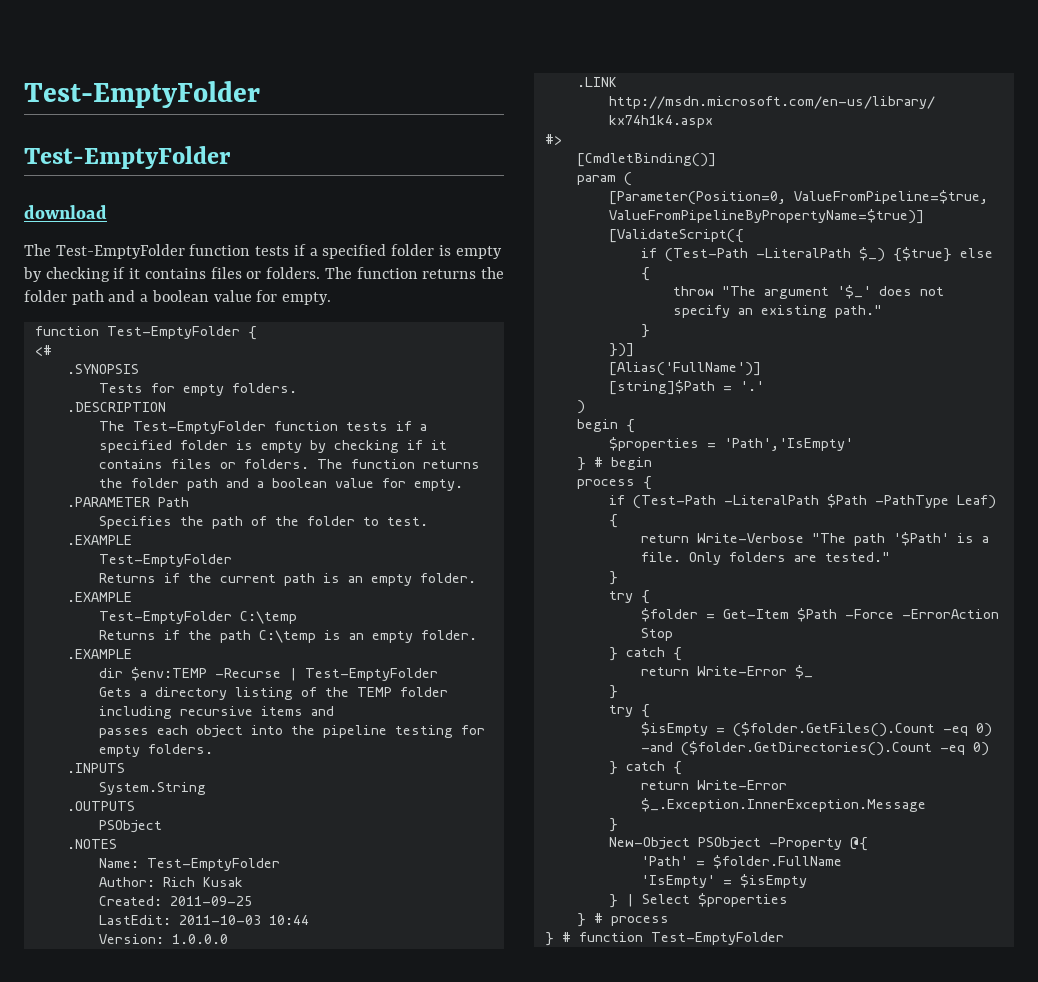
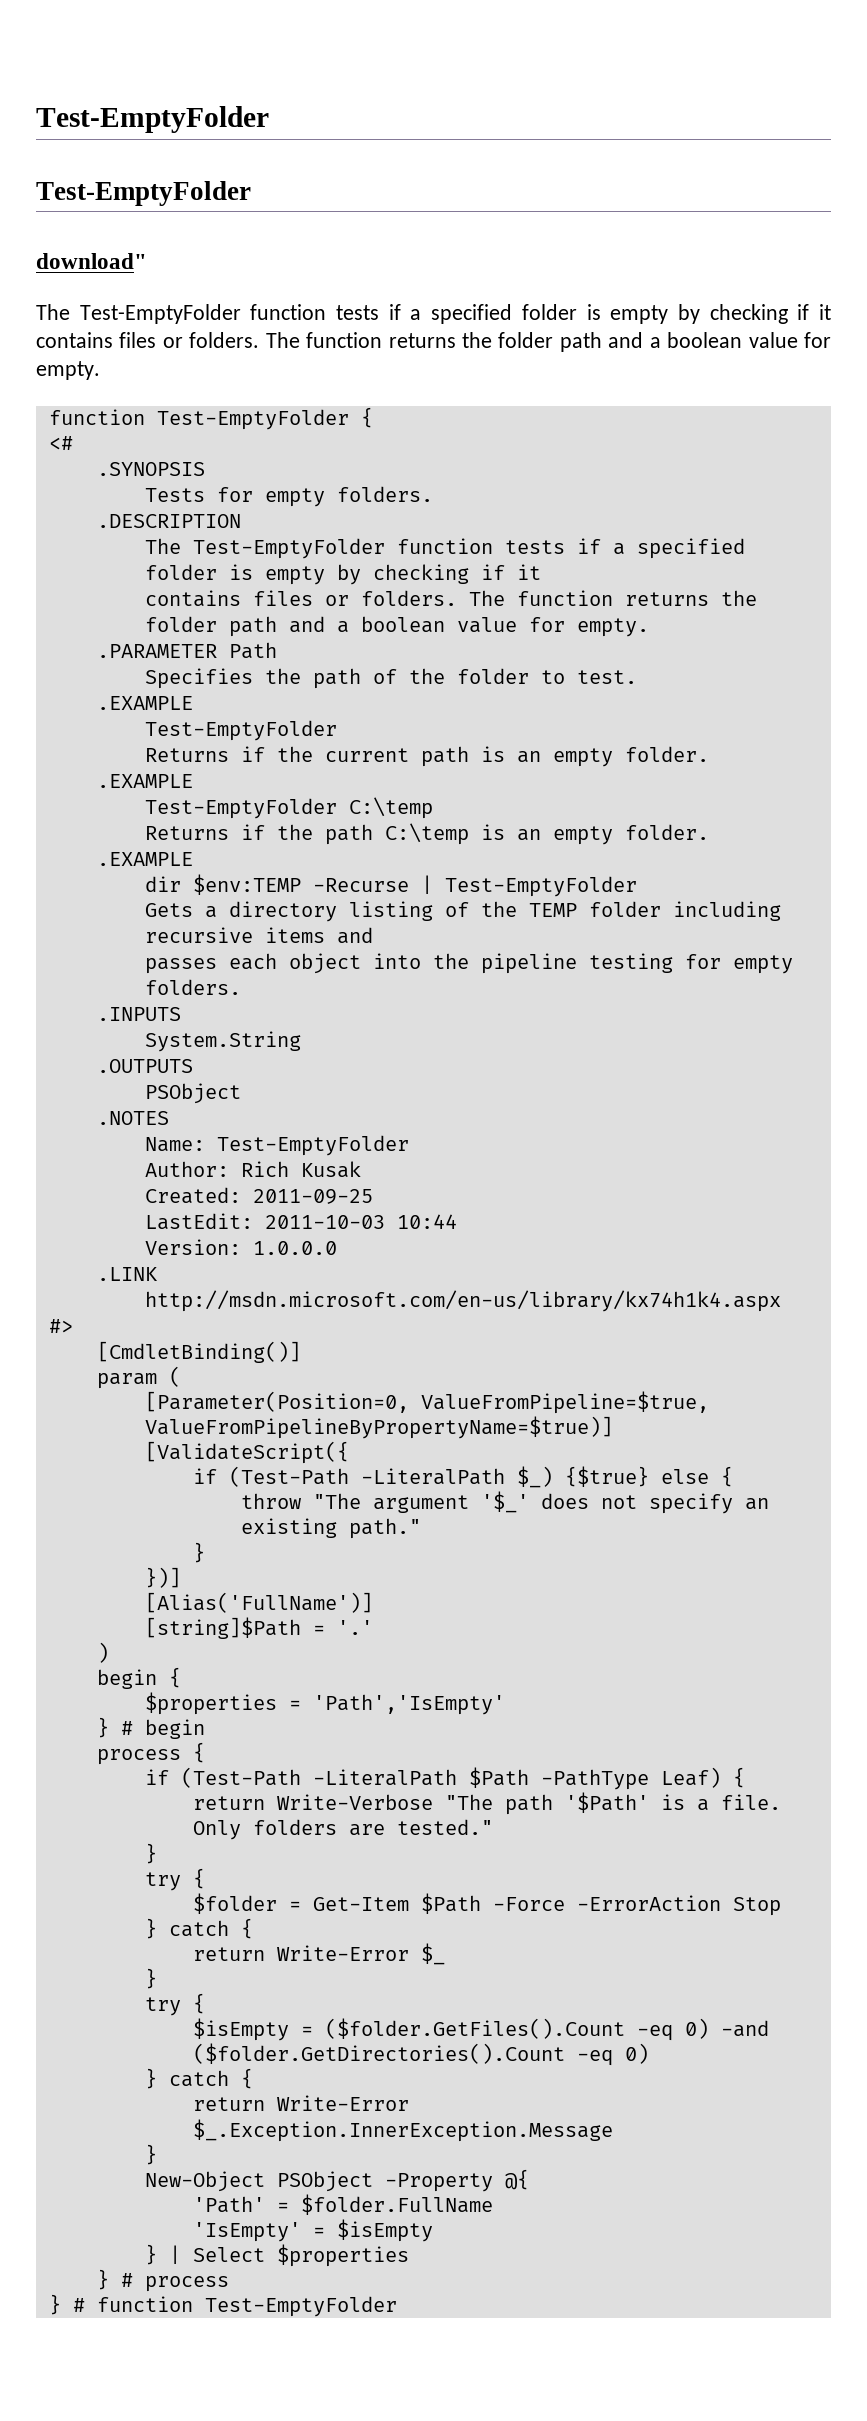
[24,205,107,219] download -> [36,253,147,269] download"

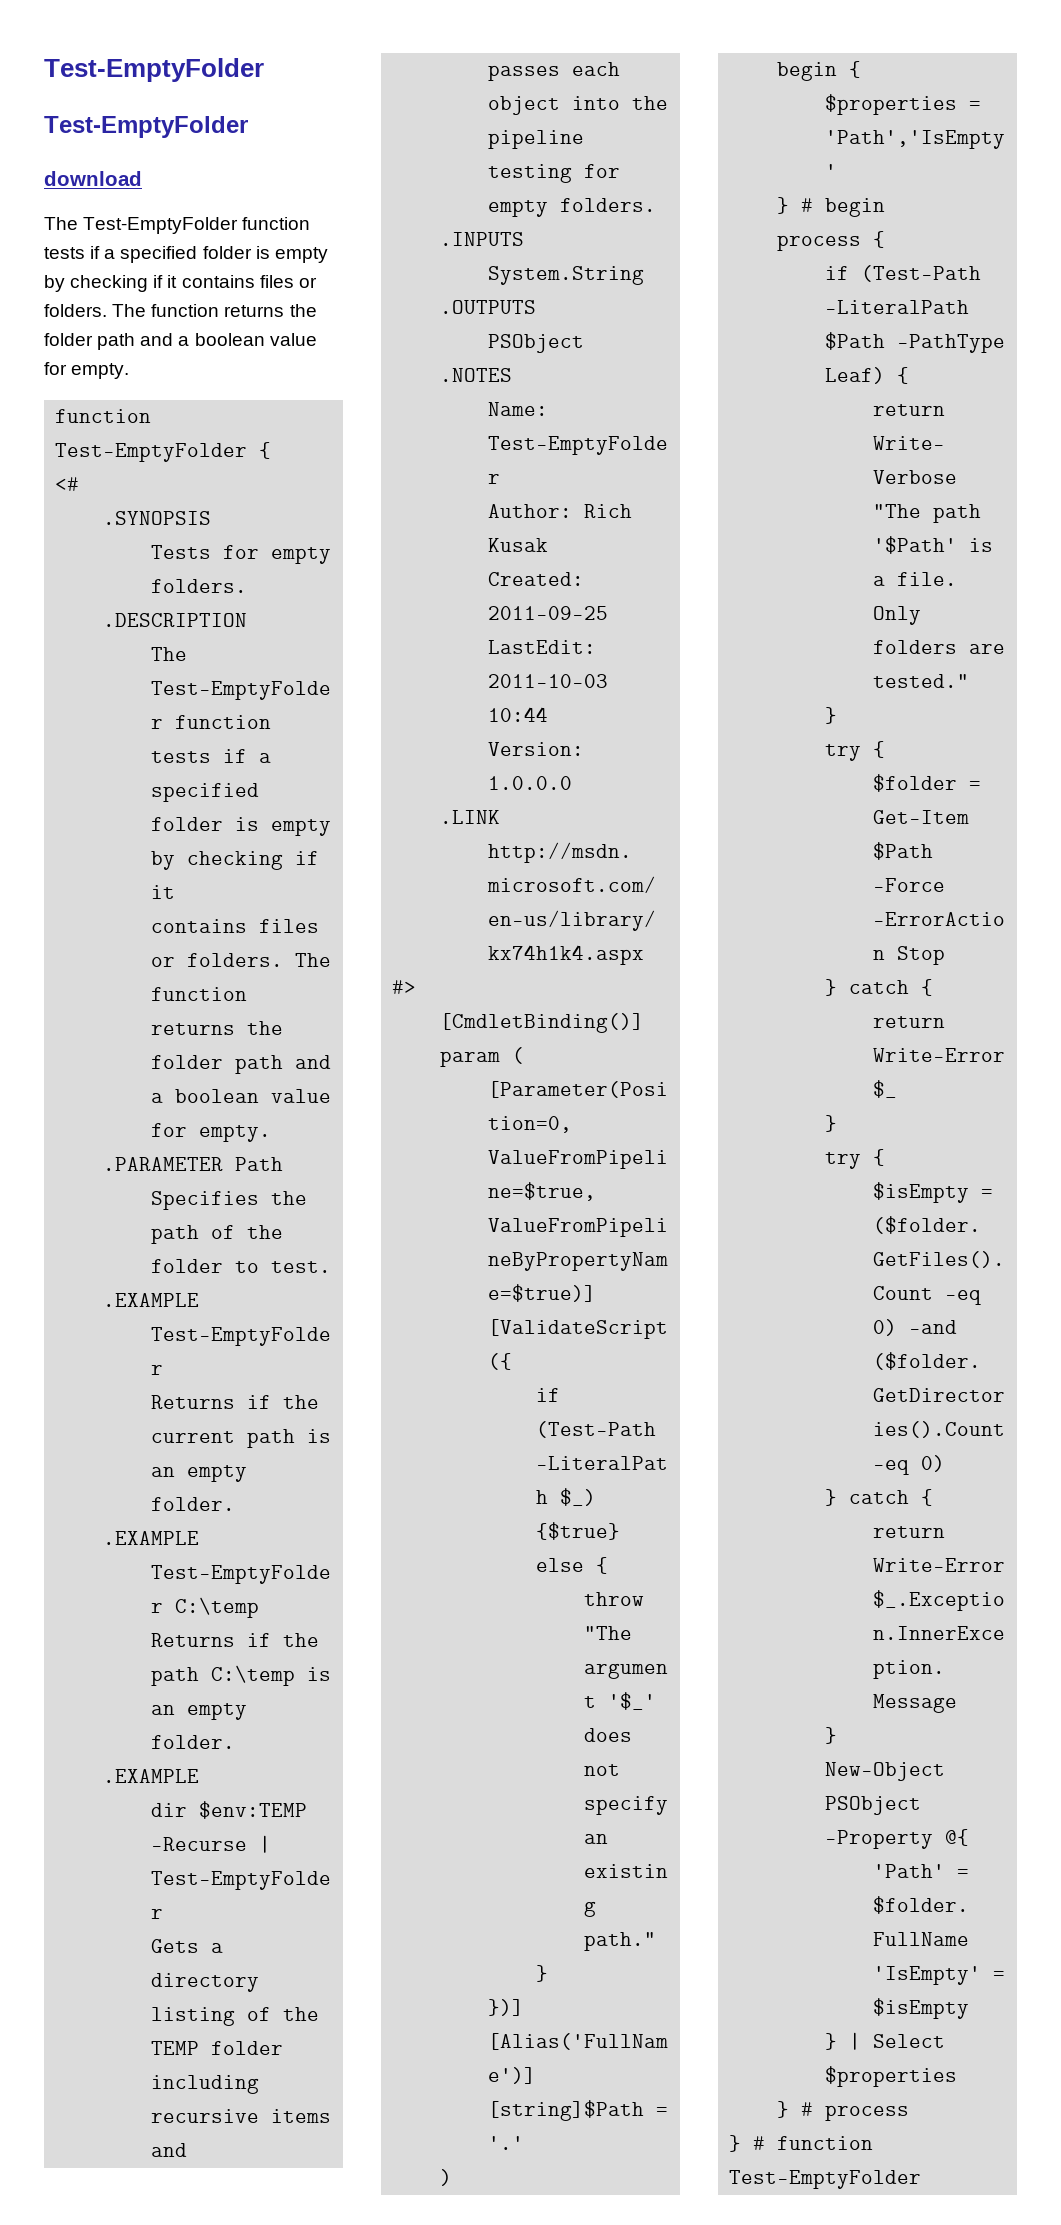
[36,253,147,269] download" -> [44,171,142,186] download

